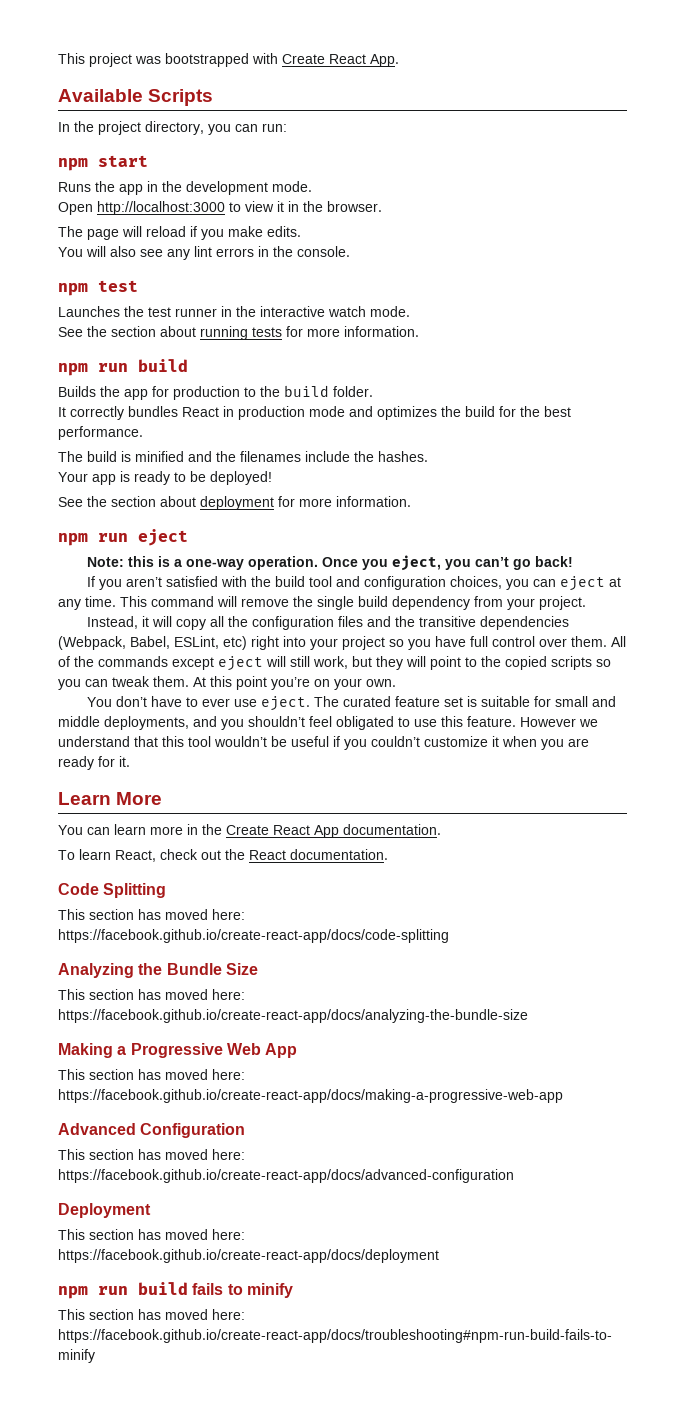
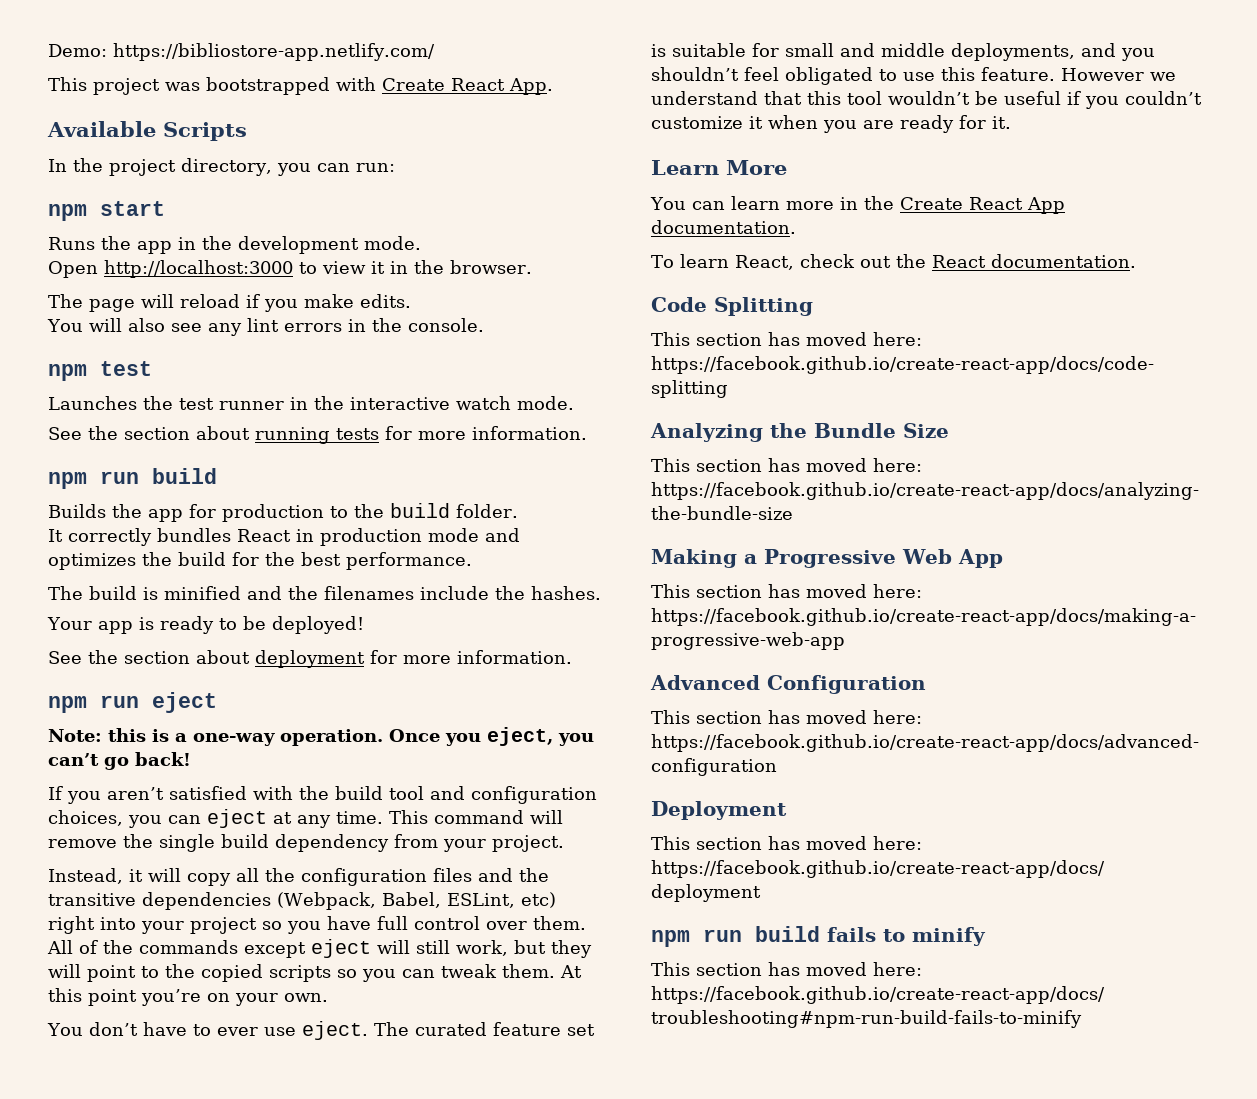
(58, 58) none -> [48,43,435,61] Demo: https://bibliostore-app.netlify.com/ //

